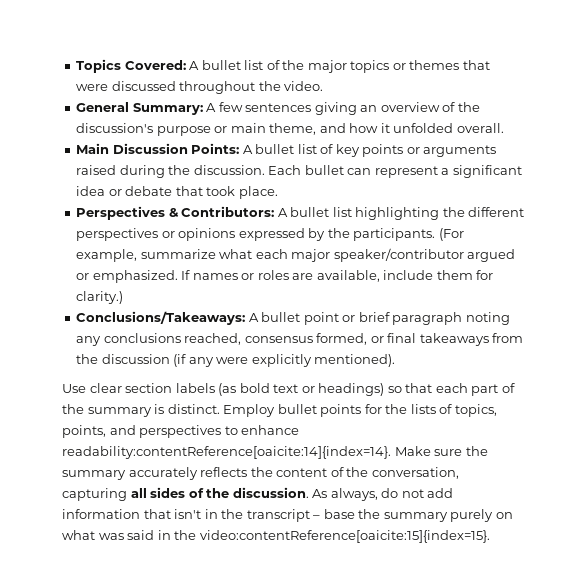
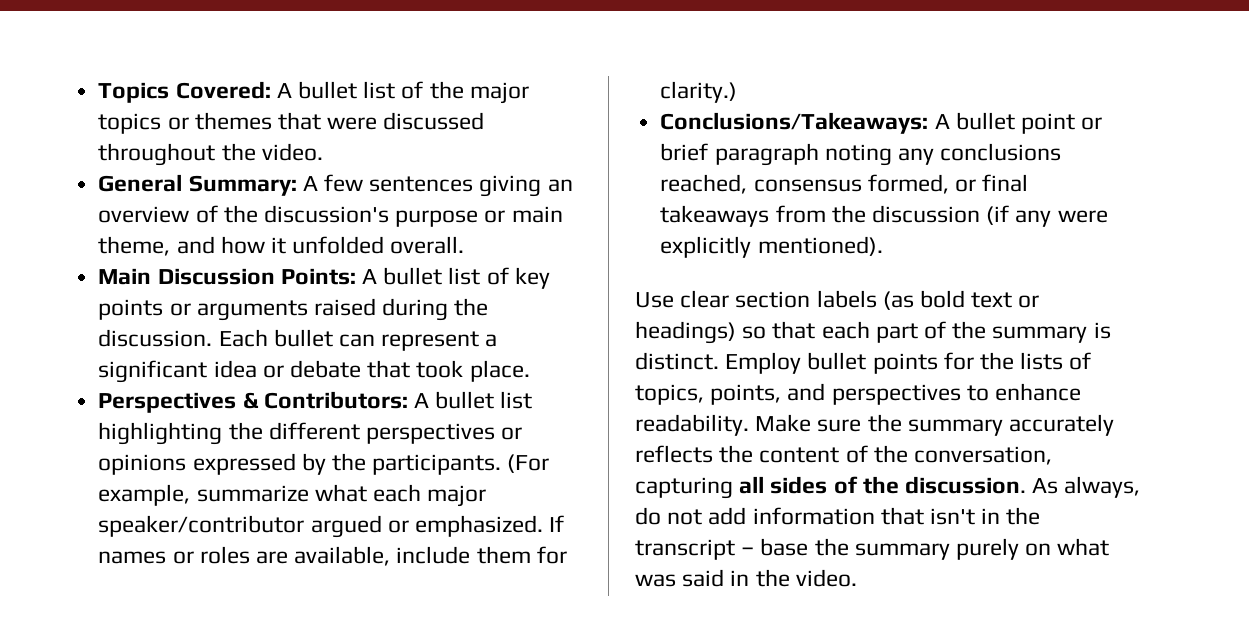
[62,446,391,459] readability:contentReference[oaicite:14]{index=14}. -> [635,414,749,436] readability.
[199,530,490,543] video:contentReference[oaicite:15]{index=15}. -> [795,569,857,587] video.

